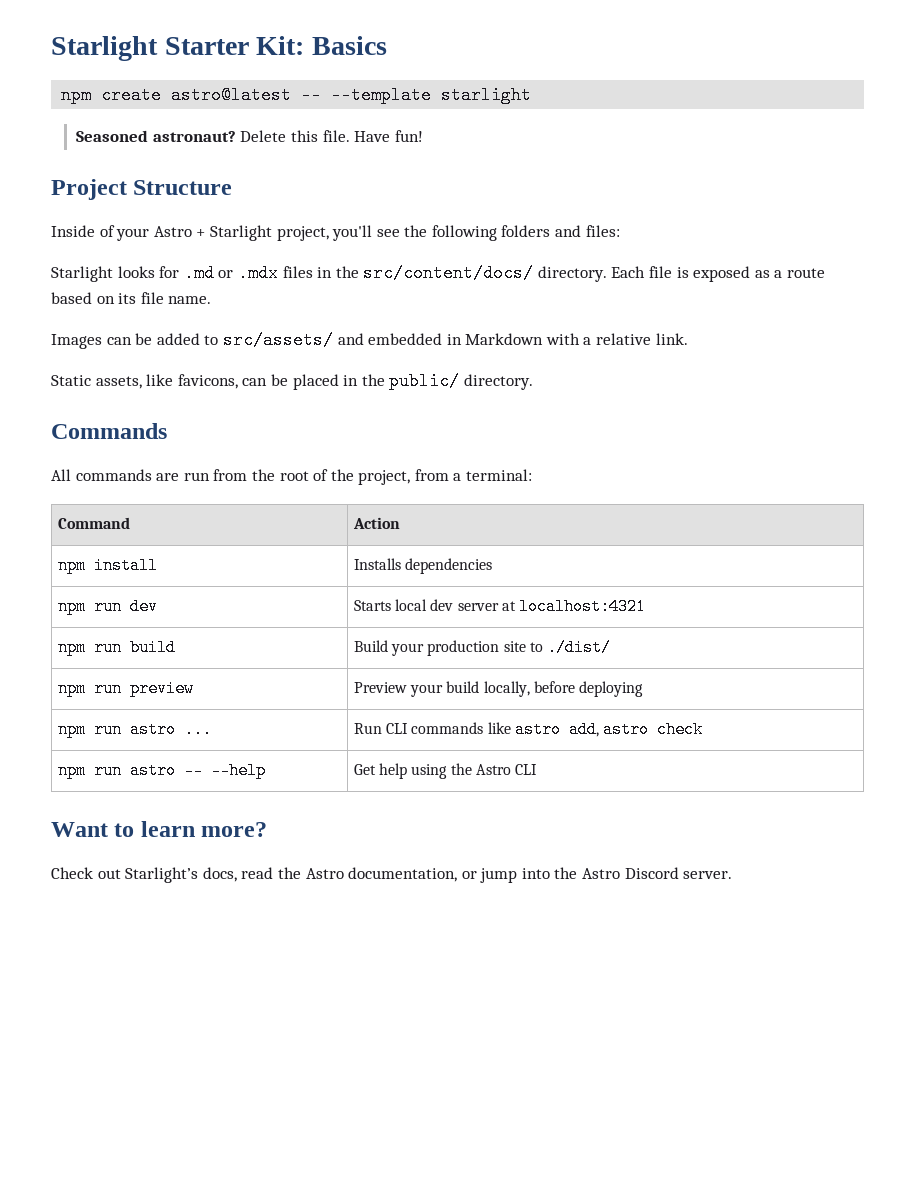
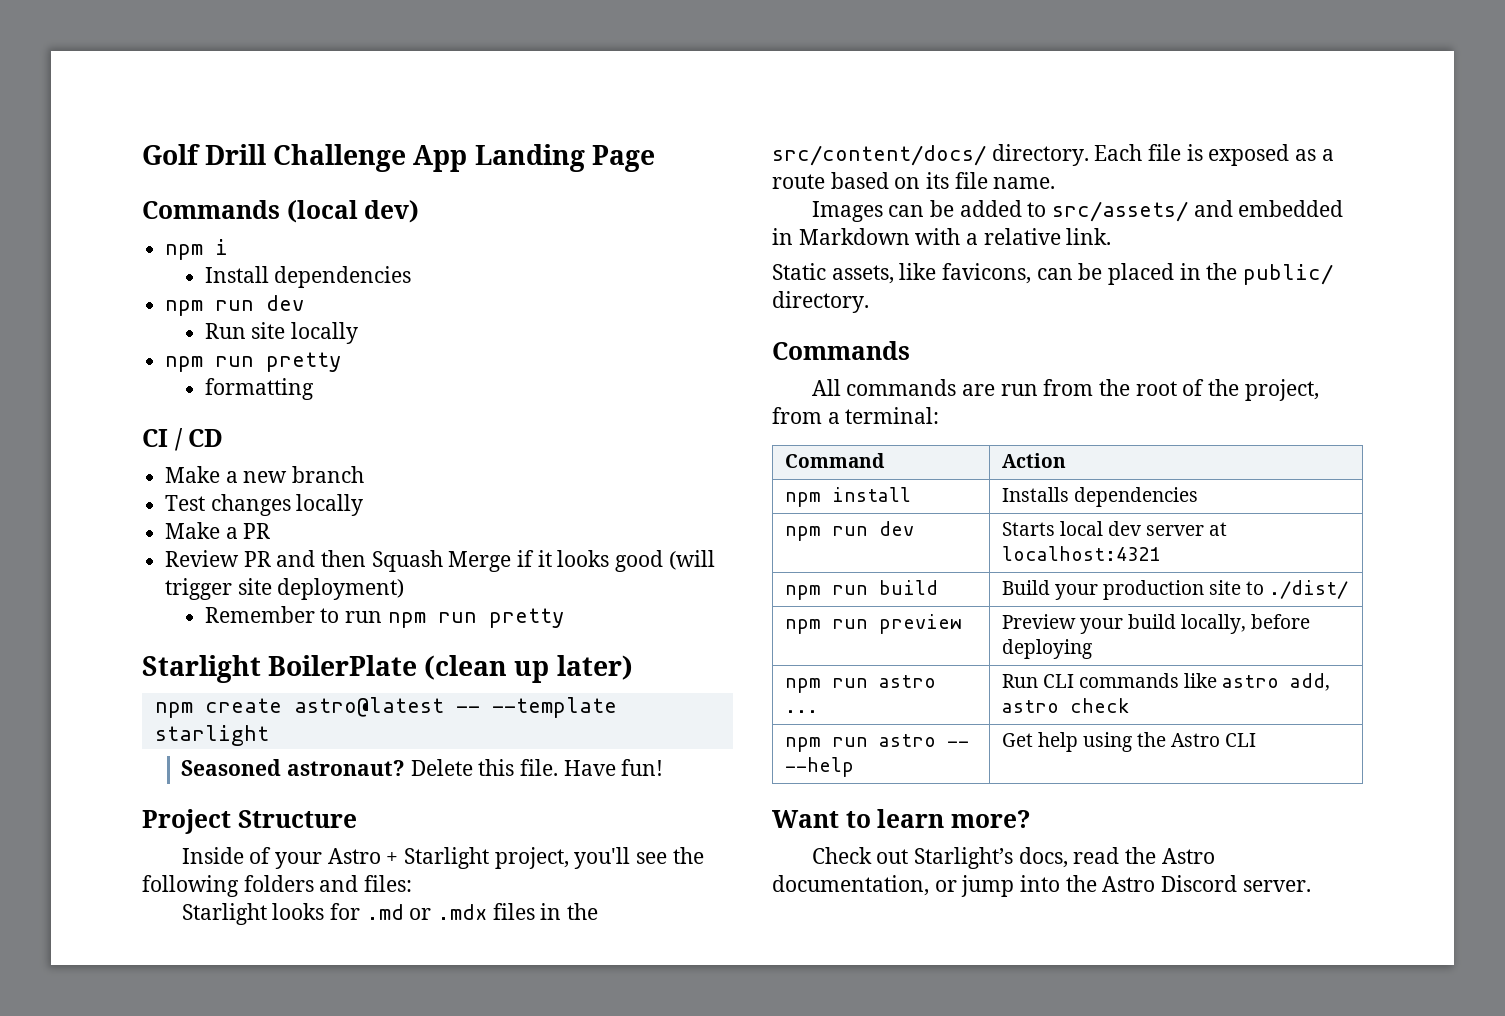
[51,36,387,61] Starlight Starter Kit: Basics -> [142,144,655,172] [142,200,420,223] [165,239,229,260] [204,266,412,288] [165,295,305,316] [204,322,358,344] [165,352,342,372] [204,378,314,400] [142,428,224,451] [165,466,365,483] [165,494,364,516] [165,522,271,539] [165,550,715,572] [165,578,405,600] [204,606,564,628] [142,655,633,683] Golf Drill Challenge App Landing Page // Commands (local dev) // npm i // Install dependencies // npm run dev // Run site locally // npm run pretty // formatting // CI / CD // Make a new branch // Test changes locally // Make a PR // Review PR and then Squash Merge if it looks good (will trigger site deployment) // Remember to run npm run pretty // Starlight BoilerPlate (clean up later)

